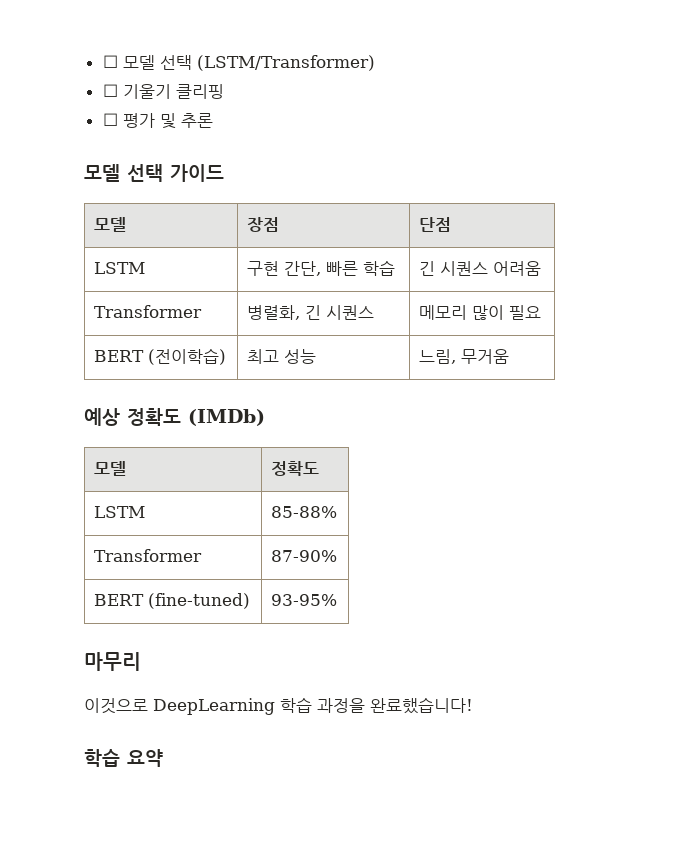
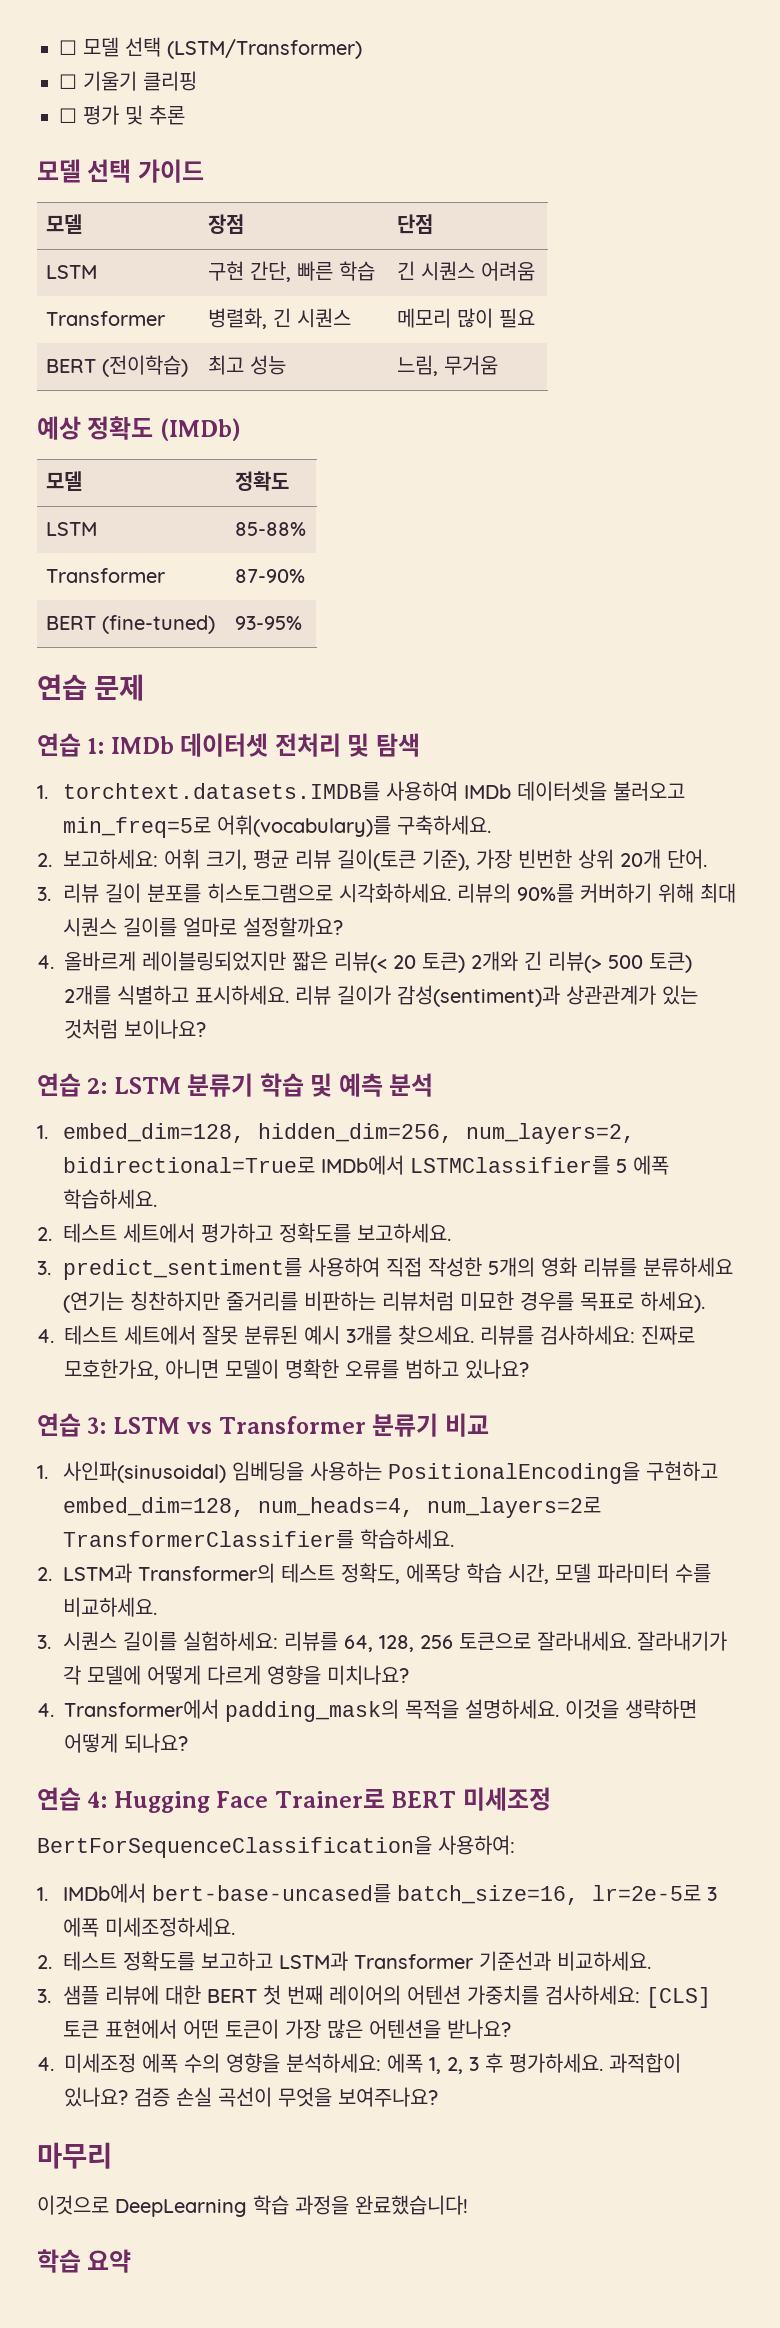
(337, 600) none -> [37,674,145,701] [37,733,420,757] [37,781,685,801] [62,815,491,838] [37,849,707,871] [37,883,736,903] [62,917,343,937] [37,951,692,973] [64,985,698,1007] [64,1019,206,1039] [37,1073,434,1097] [37,1123,635,1144] [62,1155,669,1175] [62,1189,157,1209] [37,1223,451,1243] [37,1257,733,1280] [62,1291,705,1313] [37,1325,695,1345] [64,1359,529,1380] [37,1413,489,1437] [37,1461,718,1484] [62,1497,601,1518] [62,1529,454,1549] [37,1563,711,1584] [62,1597,157,1617] [37,1631,727,1652] [62,1665,409,1685] [37,1699,697,1722] [64,1733,188,1753] [37,1787,551,1813] [37,1835,515,1858] [37,1883,717,1905] [62,1917,235,1937] [37,1951,651,1971] [37,1985,711,2008] [62,2019,511,2039] [37,2053,681,2074] [64,2087,438,2107] // 연습 문제 // 연습 1: IMDb 데이터셋 전처리 및 탐색 // 1. torchtext.datasets.IMDB를 사용하여 IMDb 데이터셋을 불러오고 min_freq=5로 어휘(vocabulary)를 구축하세요. // 2. 보고하세요: 어휘 크기, 평균 리뷰 길이(토큰 기준), 가장 빈번한 상위 20개 단어. // 3. 리뷰 길이 분포를 히스토그램으로 시각화하세요. 리뷰의 90%를 커버하기 위해 최대 시퀀스 길이를 얼마로 설정할까요? // 4. 올바르게 레이블링되었지만 짧은 리뷰(< 20 토큰) 2개와 긴 리뷰(> 500 토큰) 2개를 식별하고 표시하세요. 리뷰 길이가 감성(sentiment)과 상관관계가 있는 것처럼 보이나요? // 연습 2: LSTM 분류기 학습 및 예측 분석 // 1. embed_dim=128, hidden_dim=256, num_layers=2, bidirectional=True로 IMDb에서 LSTMClassifier를 5 에폭 학습하세요. // 2. 테스트 세트에서 평가하고 정확도를 보고하세요. // 3. predict_sentiment를 사용하여 직접 작성한 5개의 영화 리뷰를 분류하세요 (연기는 칭찬하지만 줄거리를 비판하는 리뷰처럼 미묘한 경우를 목표로 하세요). // 4. 테스트 세트에서 잘못 분류된 예시 3개를 찾으세요. 리뷰를 검사하세요: 진짜로 모호한가요, 아니면 모델이 명확한 오류를 범하고 있나요? // 연습 3: LSTM vs Transformer 분류기 비교 // 1. 사인파(sinusoidal) 임베딩을 사용하는 PositionalEncoding을 구현하고 embed_dim=128, num_heads=4, num_layers=2로 TransformerClassifier를 학습하세요. // 2. LSTM과 Transformer의 테스트 정확도, 에폭당 학습 시간, 모델 파라미터 수를 비교하세요. // 3. 시퀀스 길이를 실험하세요: 리뷰를 64, 128, 256 토큰으로 잘라내세요. 잘라내기가 각 모델에 어떻게 다르게 영향을 미치나요? // 4. Transformer에서 padding_mask의 목적을 설명하세요. 이것을 생략하면 어떻게 되나요? // 연습 4: Hugging Face Trainer로 BERT 미세조정 // BertForSequenceClassification을 사용하여: // 1. IMDb에서 bert-base-uncased를 batch_size=16, lr=2e-5로 3 에폭 미세조정하세요. // 2. 테스트 정확도를 보고하고 LSTM과 Transformer 기준선과 비교하세요. // 3. 샘플 리뷰에 대한 BERT 첫 번째 레이어의 어텐션 가중치를 검사하세요: [CLS] 토큰 표현에서 어떤 토큰이 가장 많은 어텐션을 받나요? // 4. 미세조정 에폭 수의 영향을 분석하세요: 에폭 1, 2, 3 후 평가하세요. 과적합이 있나요? 검증 손실 곡선이 무엇을 보여주나요?

